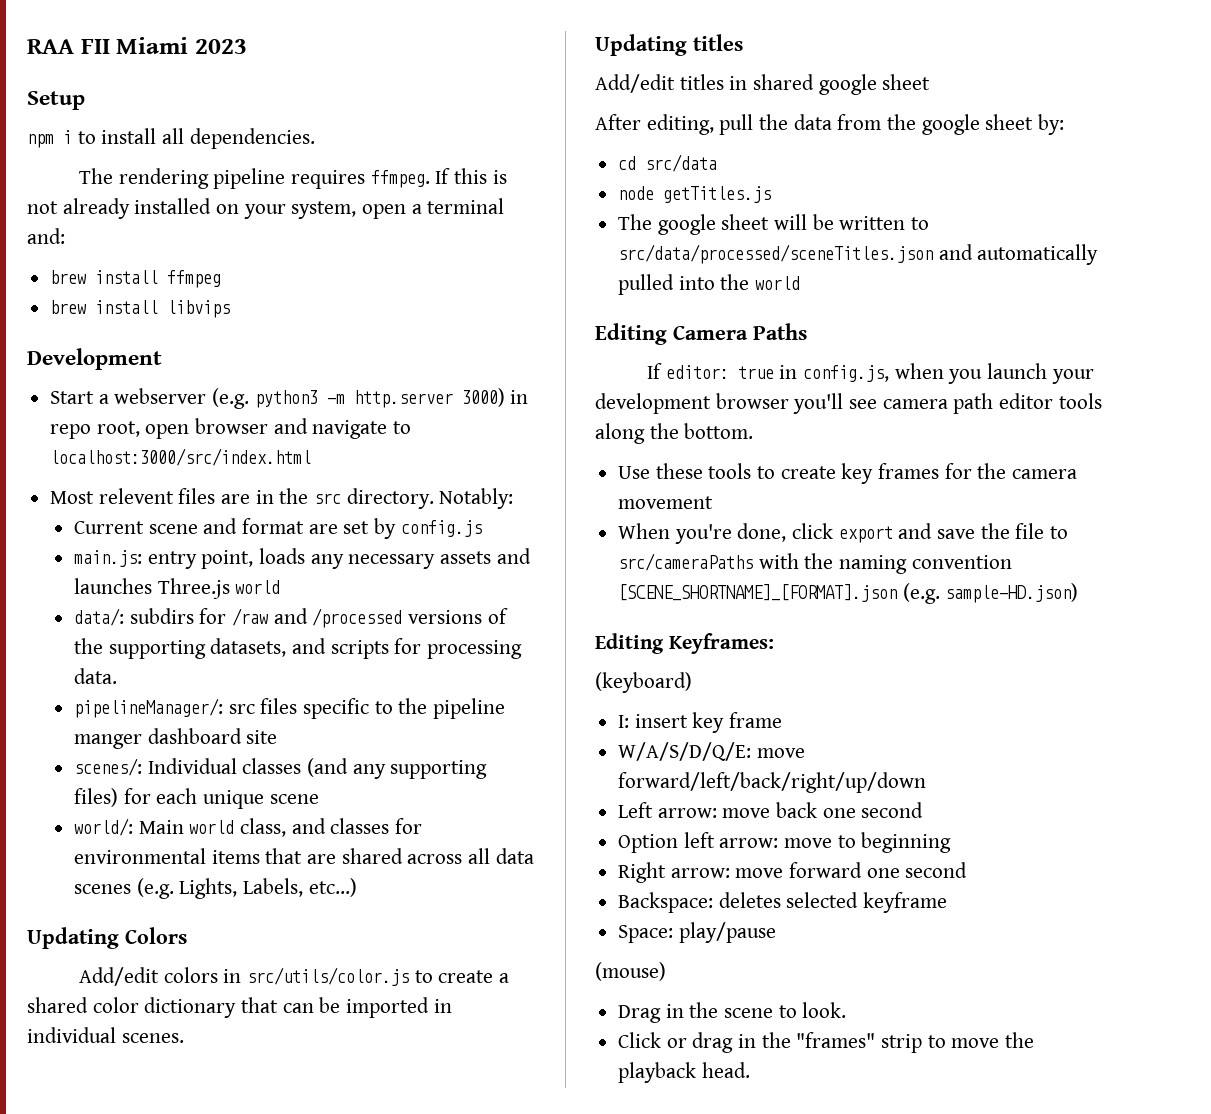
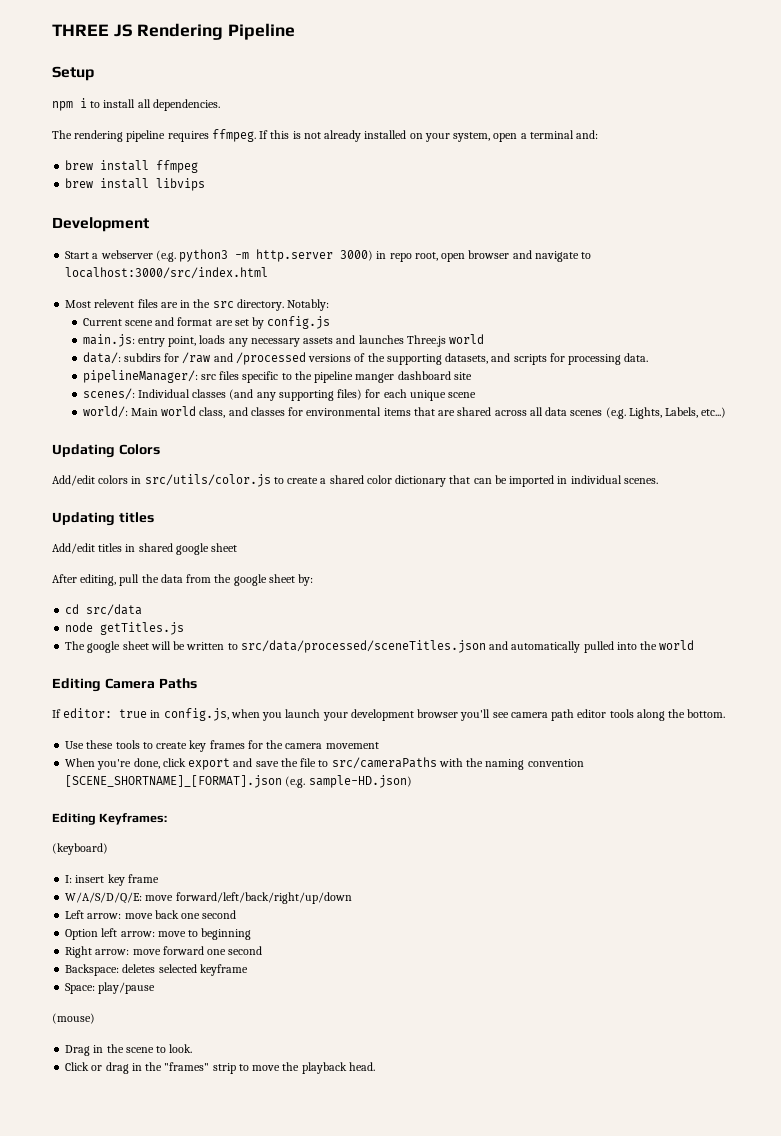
[27,37,247,54] RAA FII Miami 2023 -> [52,23,296,40] THREE JS Rendering Pipeline

